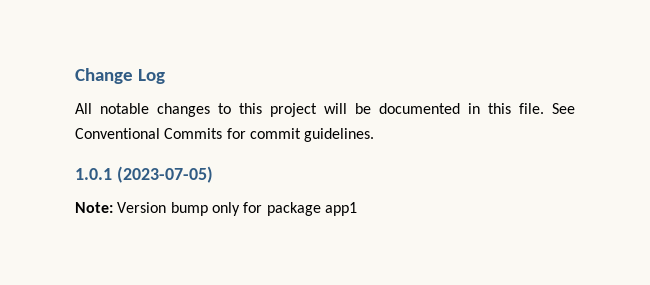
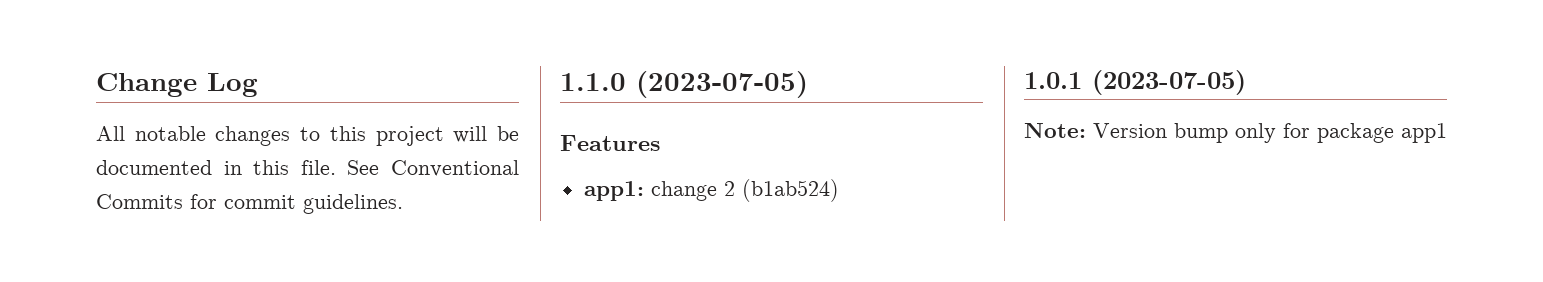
(375, 135) none -> [560,71,808,98] [560,135,660,151] [583,179,839,202] // 1.1.0 (2023-07-05) // Features // app1: change 2 (b1ab524)

